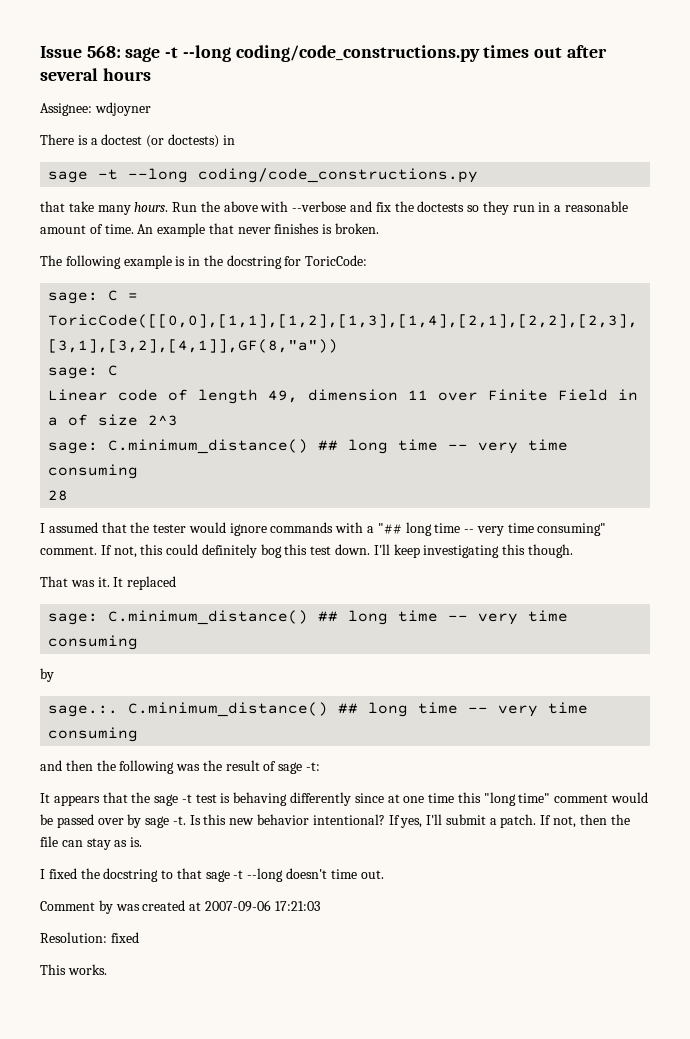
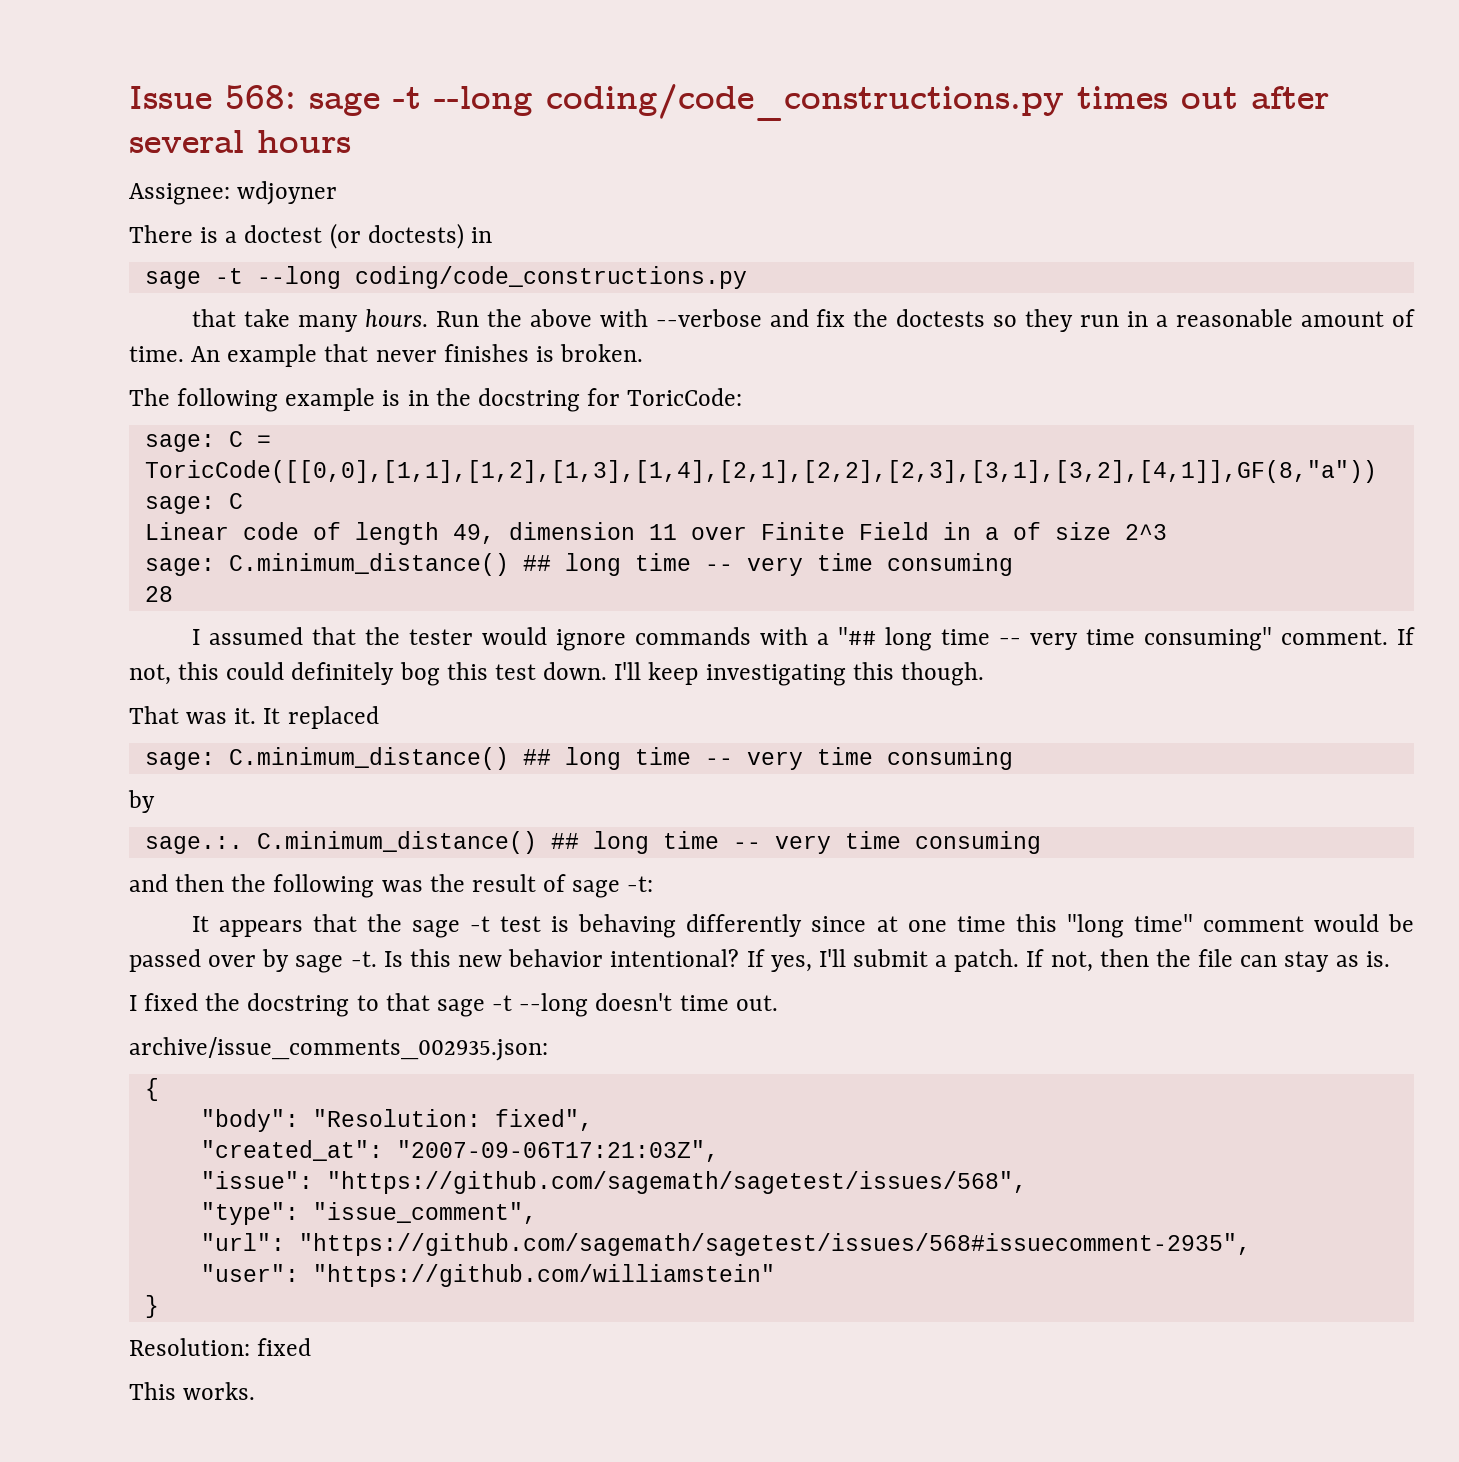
[40,900,320,914] Comment by was created at 2007-09-06 17:21:03 -> [129,1037,548,1061] [144,1078,159,1101] [200,1109,593,1132] [200,1140,719,1162] [200,1171,1027,1194] [200,1202,537,1225] [200,1233,1251,1256] [200,1264,775,1287] [144,1295,159,1318] archive/issue_comments_002935.json: // { // "body": "Resolution: fixed", // "created_at": "2007-09-06T17:21:03Z", // "issue": "https://github.com/sagemath/sagetest/issues/568", // "type": "issue_comment", // "url": "https://github.com/sagemath/sagetest/issues/568#issuecomment-2935", // "user": "https://github.com/williamstein" // }

